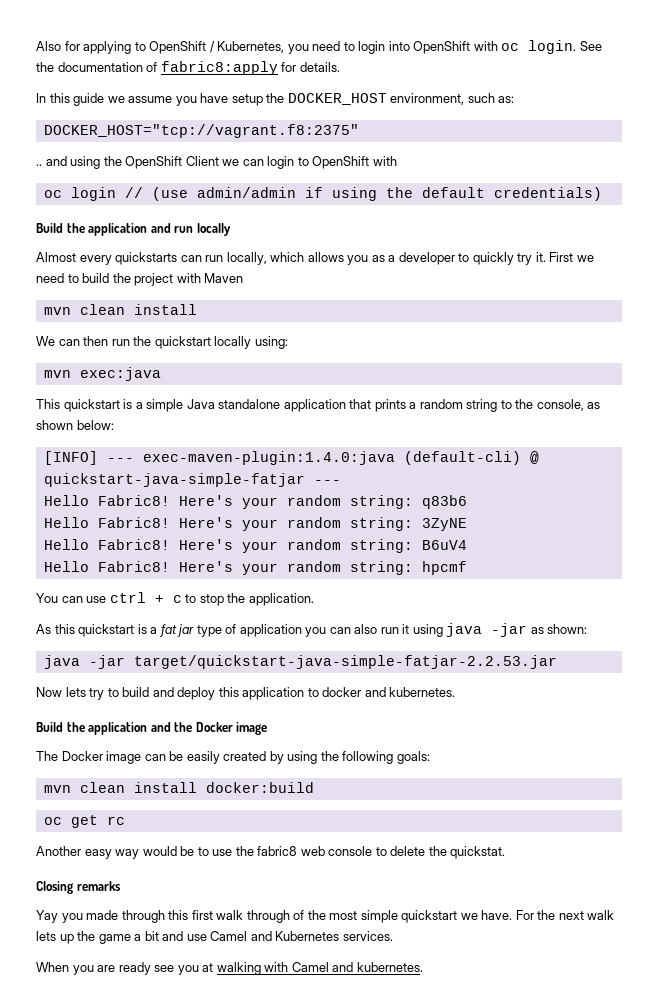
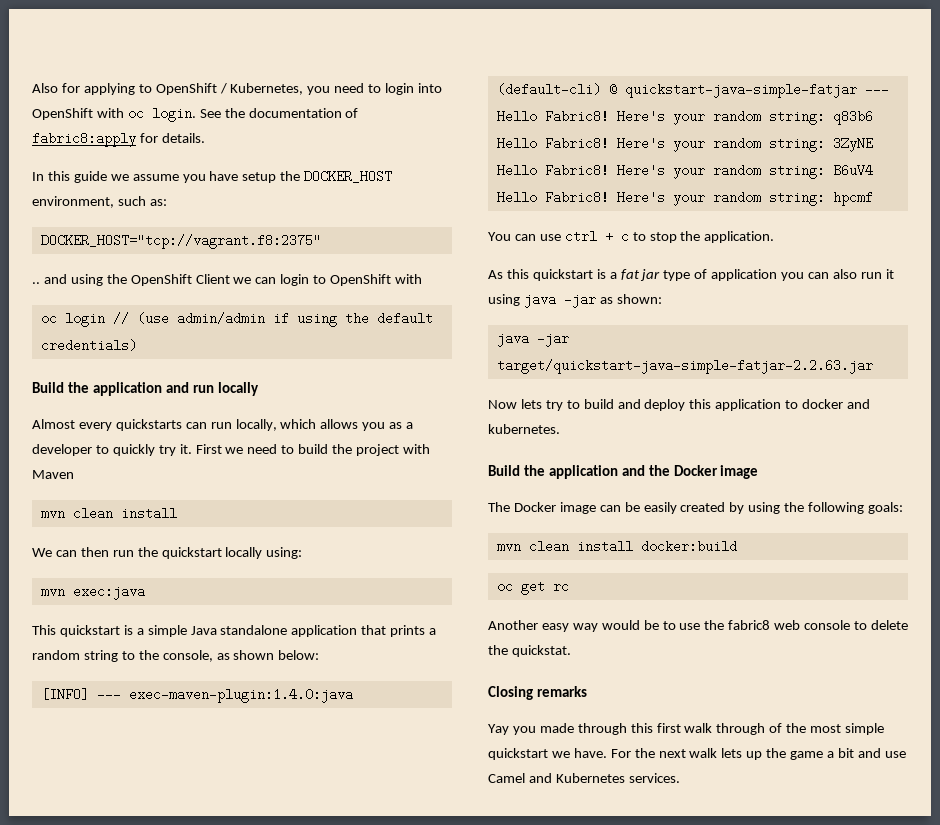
[133,655,557,669] target/quickstart-java-simple-fatjar-2.2.53.jar -> [496,359,873,374] target/quickstart-java-simple-fatjar-2.2.63.jar
[36,962,423,975] // When you are ready see you at walking with Camel and kubernetes. -> (680, 778) none

